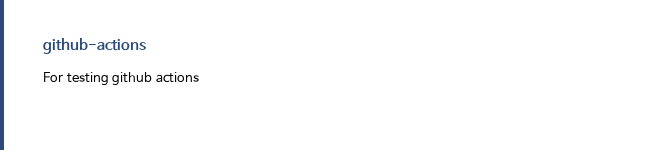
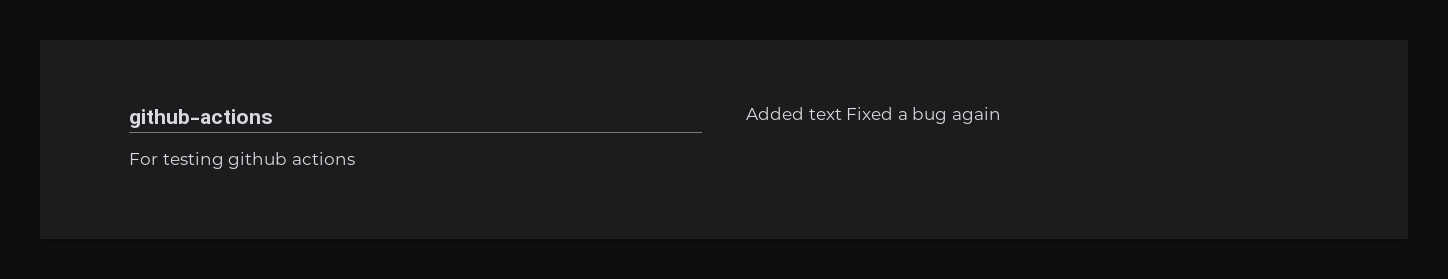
(199, 77) none -> [746,107,1001,124] // Added text Fixed a bug again

